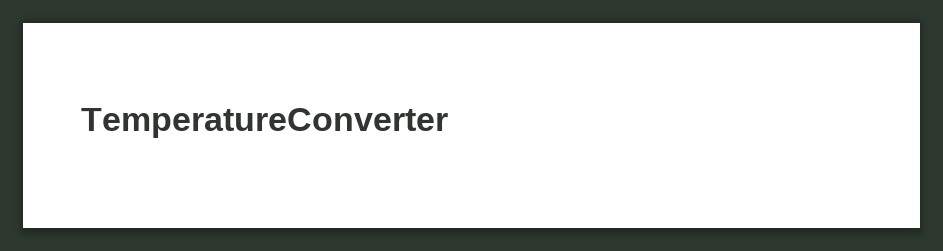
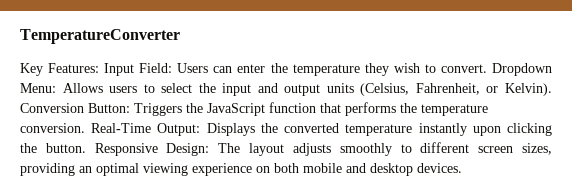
(448, 123) none -> [20,63,552,76] [20,83,553,96] [20,102,488,116] [20,123,552,136] [20,142,552,156] [20,163,462,176] // Key Features: Input Field: Users can enter the temperature they wish to convert. Dropdown Menu: Allows users to select the input and output units (Celsius, Fahrenheit, or Kelvin). Conversion Button: Triggers the JavaScript function that performs the temperature conversion. Real-Time Output: Displays the converted temperature instantly upon clicking the button. Responsive Design: The layout adjusts smoothly to different screen sizes, providing an optimal viewing experience on both mobile and desktop devices.

